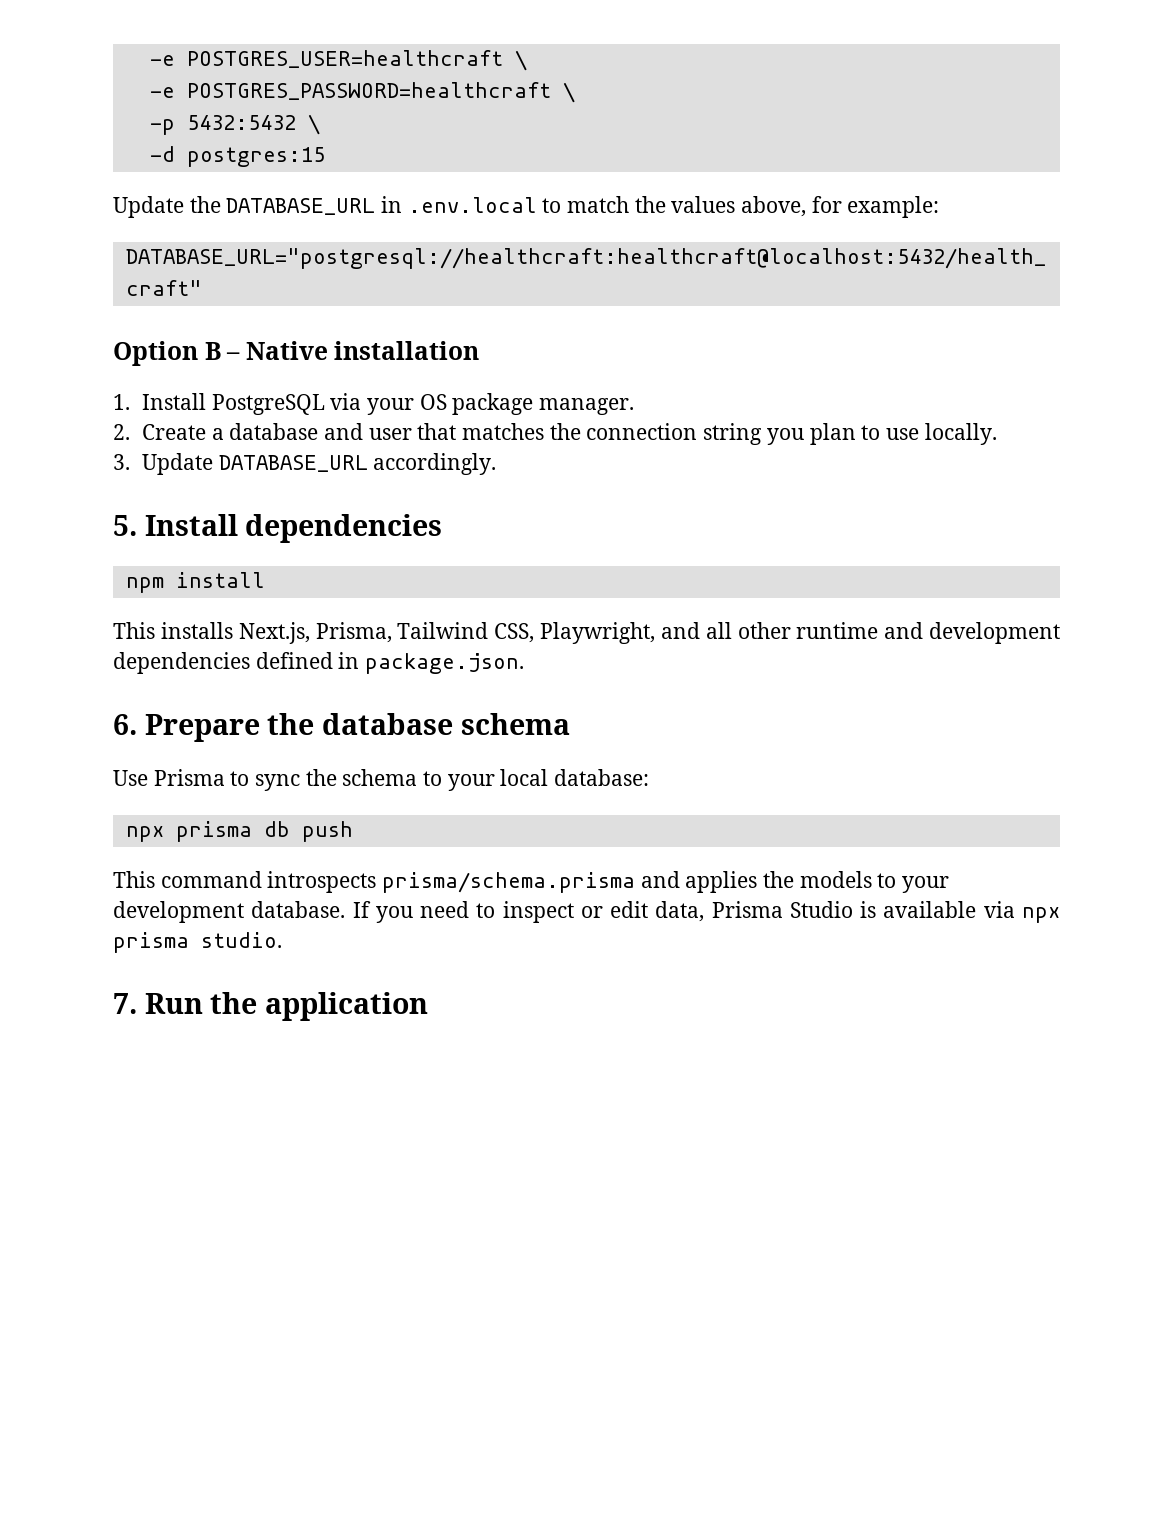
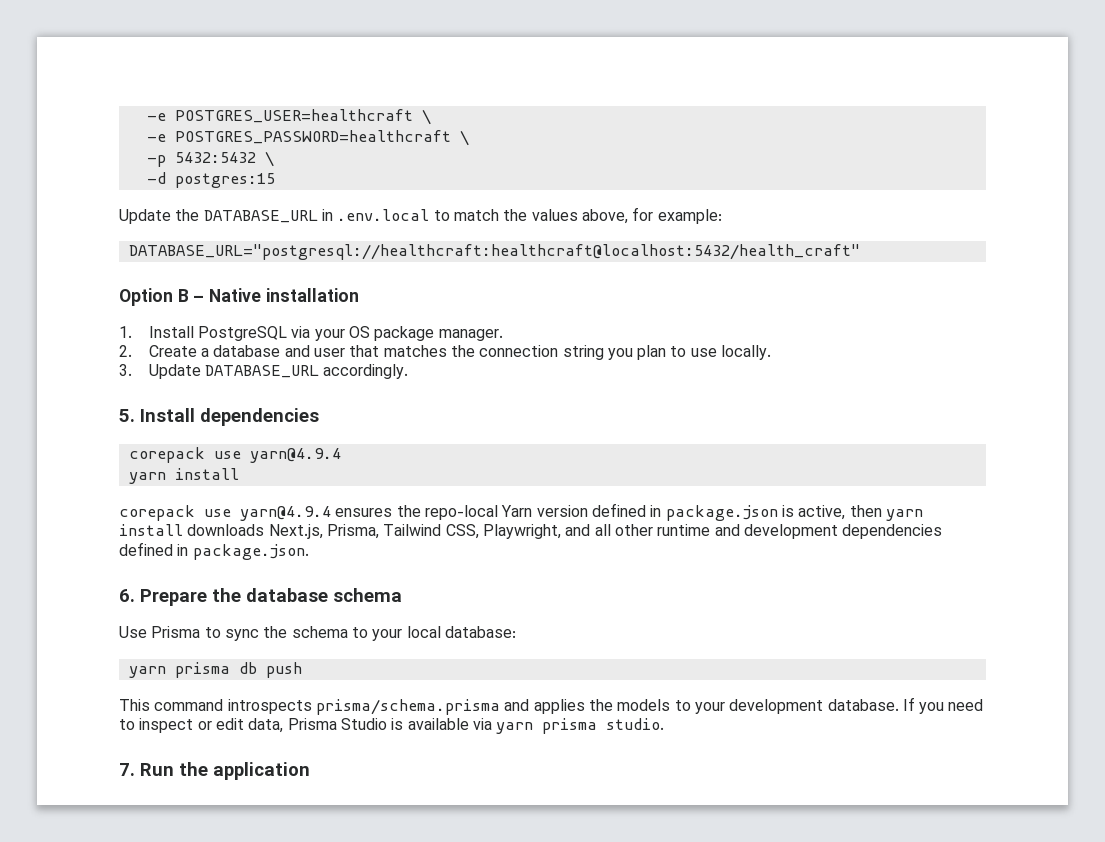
[125,572,265,593] [113,622,233,639] npm install // This installs -> [128,447,341,463] [128,468,239,484] [119,503,923,521] [119,524,265,536] corepack use yarn@4.9.4 // yarn install // corepack use yarn@4.9.4 ensures the repo-local Yarn version defined in package.json is active, then yarn install downloads
[125,826,164,842] npx -> [128,666,166,678] yarn
[1021,907,1060,923] npx -> [496,722,534,734] yarn

